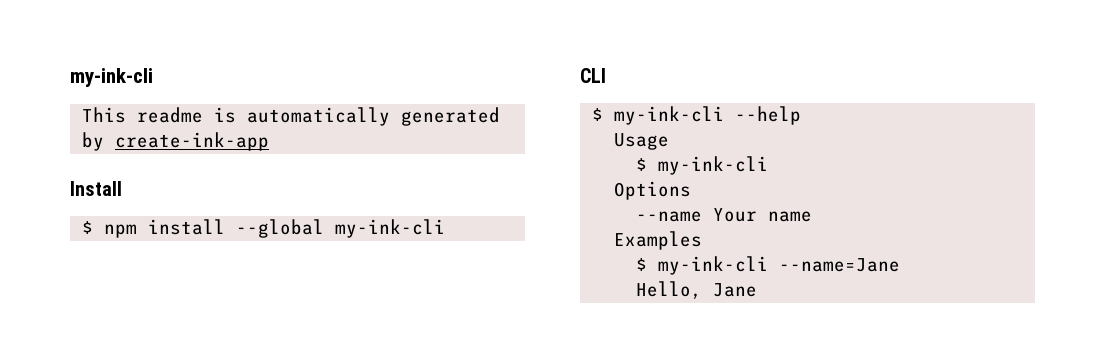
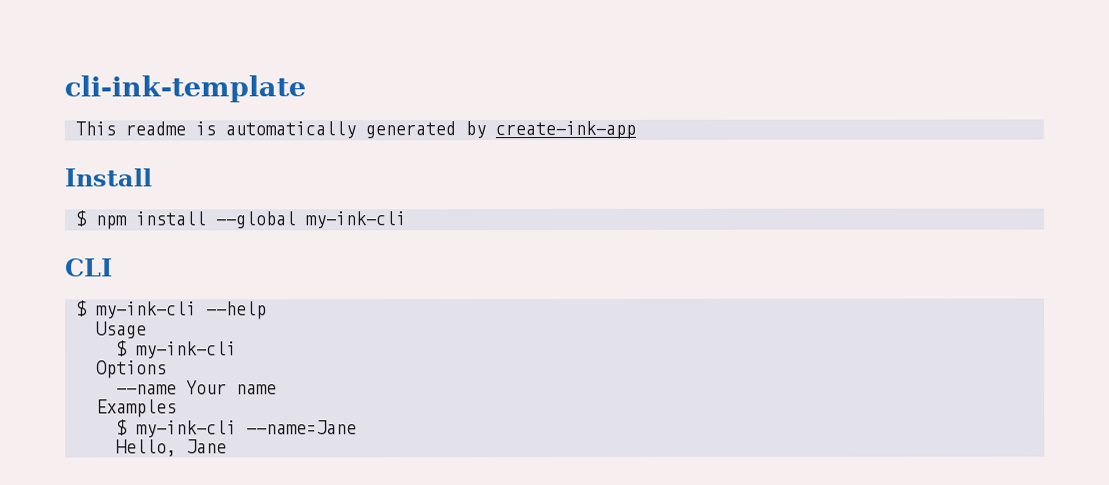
[70,68,153,87] my-ink-cli -> [64,75,306,103] cli-ink-template

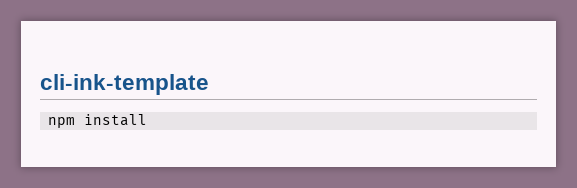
[75,120,637,140] [64,168,152,187] [75,210,407,230] [65,258,113,277] [76,300,268,320] [96,321,148,339] [116,340,238,359] [96,360,168,379] [116,380,278,395] [96,399,178,418] [116,419,358,438] [116,439,228,457] This readme is automatically generated by create-ink-app // Install // $ npm install --global my-ink-cli // CLI // $ my-ink-cli --help // Usage // $ my-ink-cli // Options // --name Your name // Examples // $ my-ink-cli --name=Jane // Hello, Jane -> [48,114,148,128] npm install

